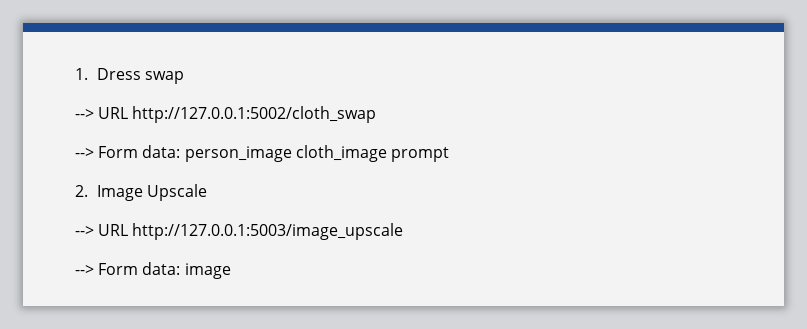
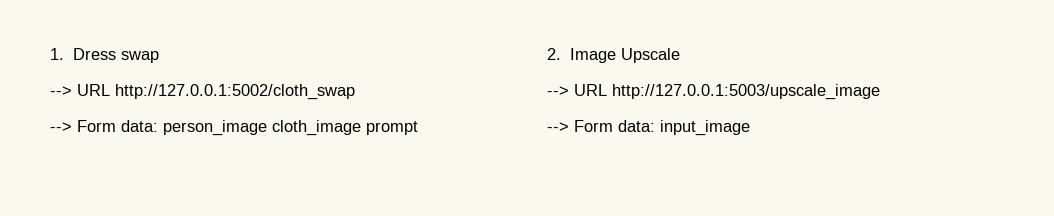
[132,223,404,240] [75,262,231,279] http://127.0.0.1:5003/image_upscale // --> Form data: image -> [612,84,880,100] [547,120,750,136] http://127.0.0.1:5003/upscale_image // --> Form data: input_image

